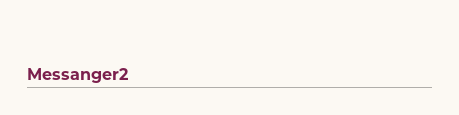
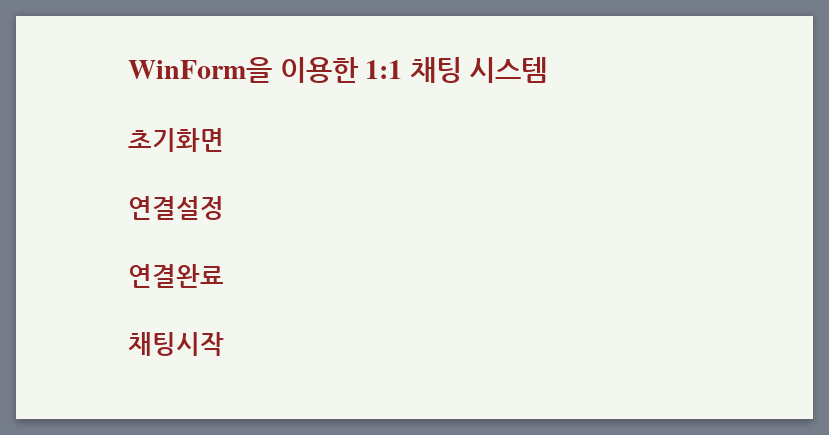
[27,68,128,83] Messanger2 -> [128,57,548,83] [128,128,224,152] [128,196,224,220] [128,264,224,288] [128,332,224,356] WinForm을 이용한 1:1 채팅 시스템 // 초기화면 // 연결설정 // 연결완료 // 채팅시작

